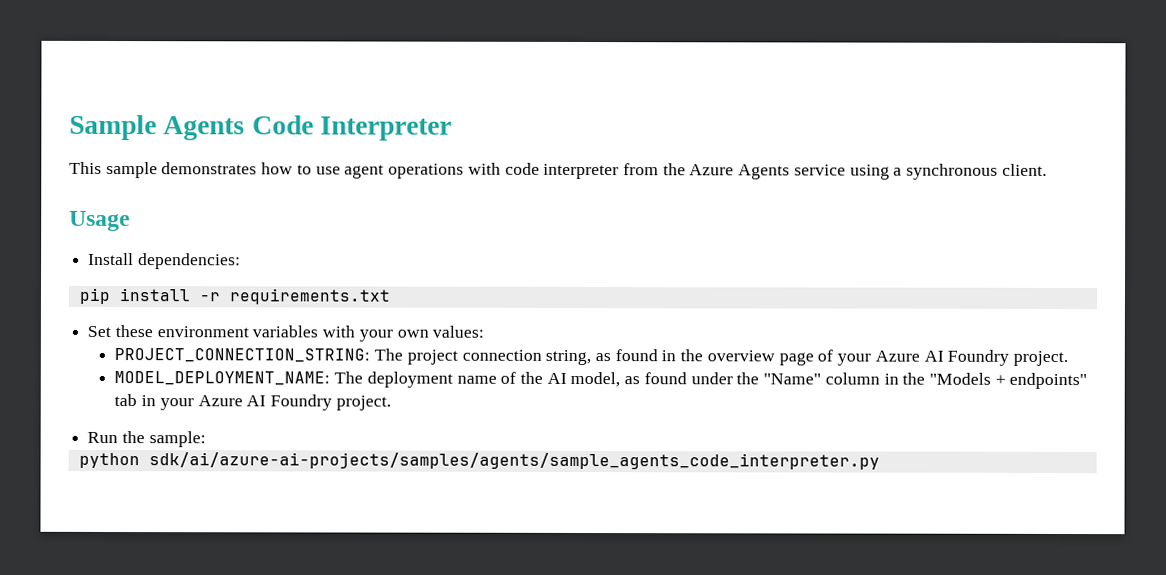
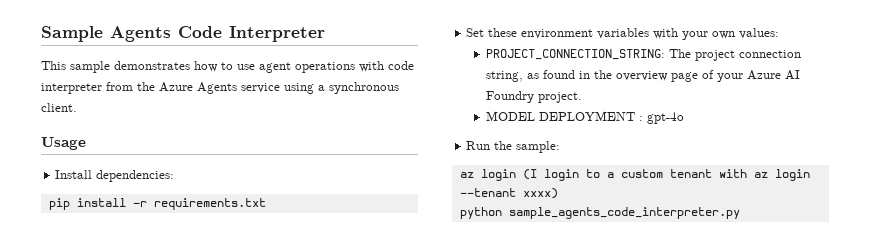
[114,371,1088,390] [114,394,391,411] [87,431,206,448] MODEL_DEPLOYMENT_NAME: The deployment name of the AI model, as found under the "Name" column in the "Models + endpoints" tab in your Azure AI Foundry project. // Run the sample: -> [486,111,685,124] [466,141,561,153] [459,169,810,181] [459,188,558,199] MODEL DEPLOYMENT : gpt-4o // Run the sample: // az login (I login to a custom tenant with az login --tenant xxxx)
[148,452,880,470] sdk/ai/azure-ai-projects/samples/agents/sample_agents_code_interpreter.py -> [508,207,740,219] sample_agents_code_interpreter.py

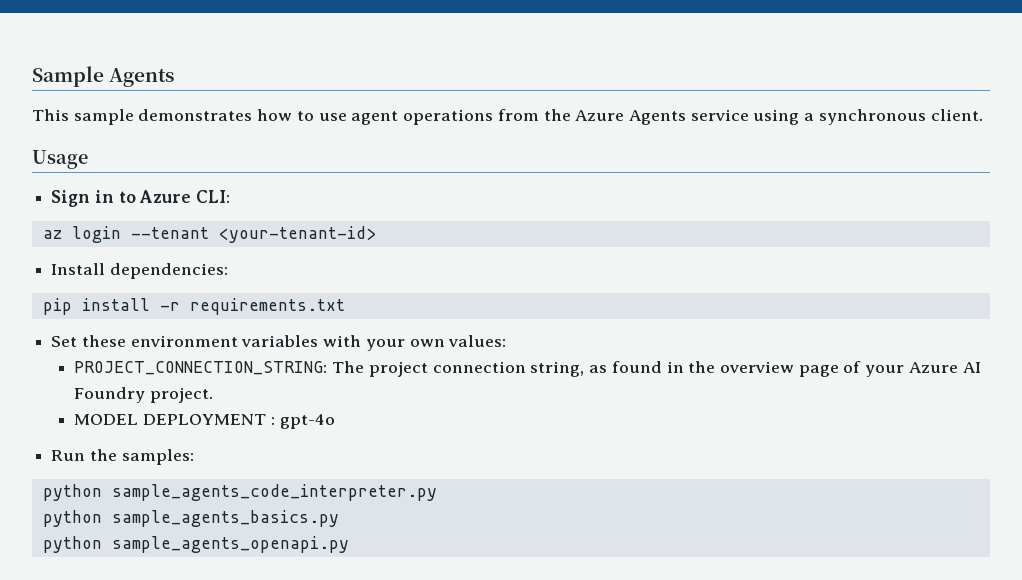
[178,26,325,42] Code Interpreter -> (175, 77) none
[359,61,414,72] [41,83,102,94] with code interpreter -> (494, 117) none
(86, 143) none -> [51,190,231,207] [42,226,376,243] // Sign in to Azure CLI: // az login --tenant <your-tenant-id>
[516,141,561,153] [459,169,810,181] [459,188,558,199] [459,207,740,219] sample: // az login (I login to a custom tenant with az login --tenant xxxx) // python sample_agents_code_interpreter.py -> [121,449,194,465] [42,484,437,501] [42,510,339,527] [42,536,349,553] samples: // python sample_agents_code_interpreter.py // python sample_agents_basics.py // python sample_agents_openapi.py

